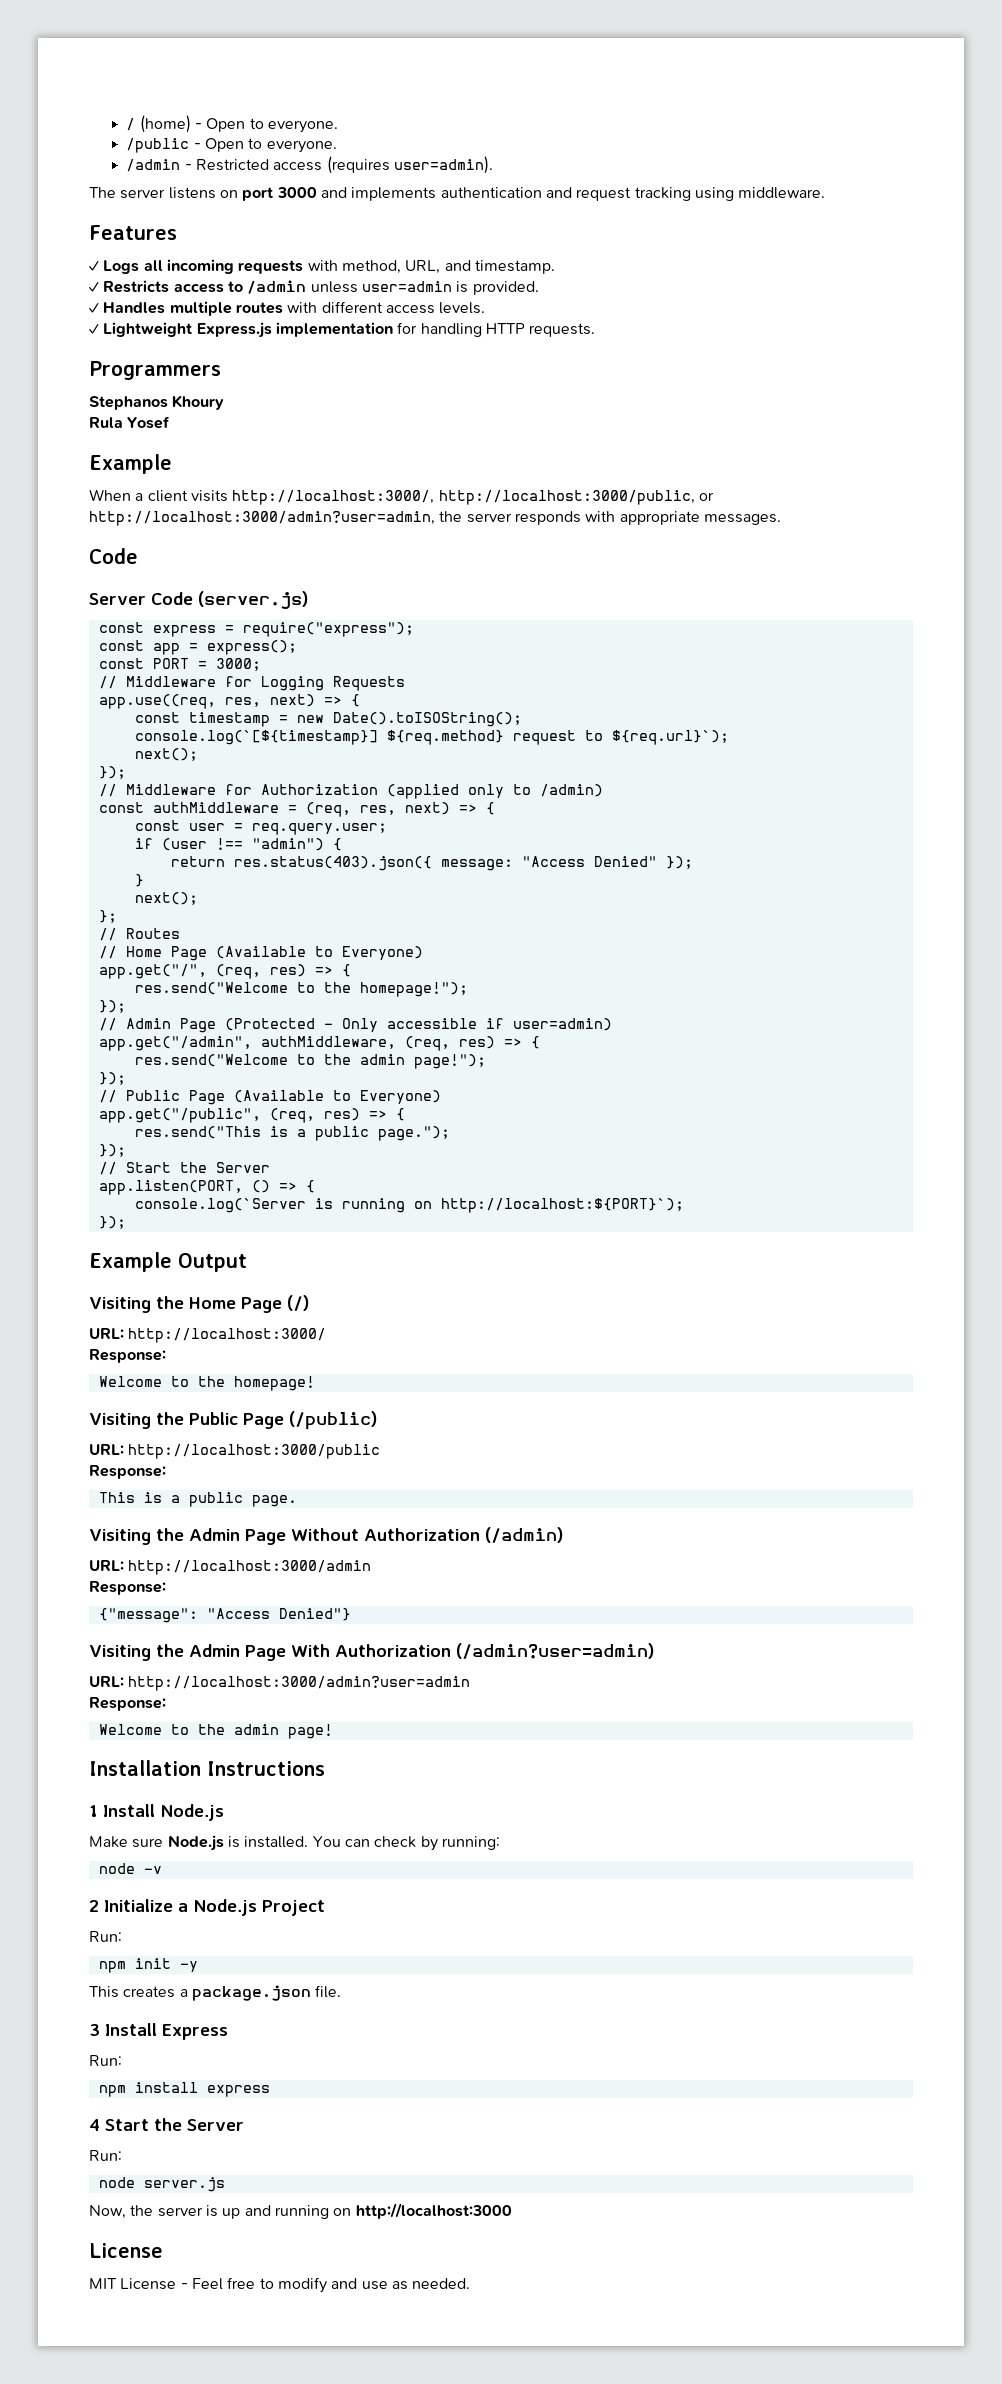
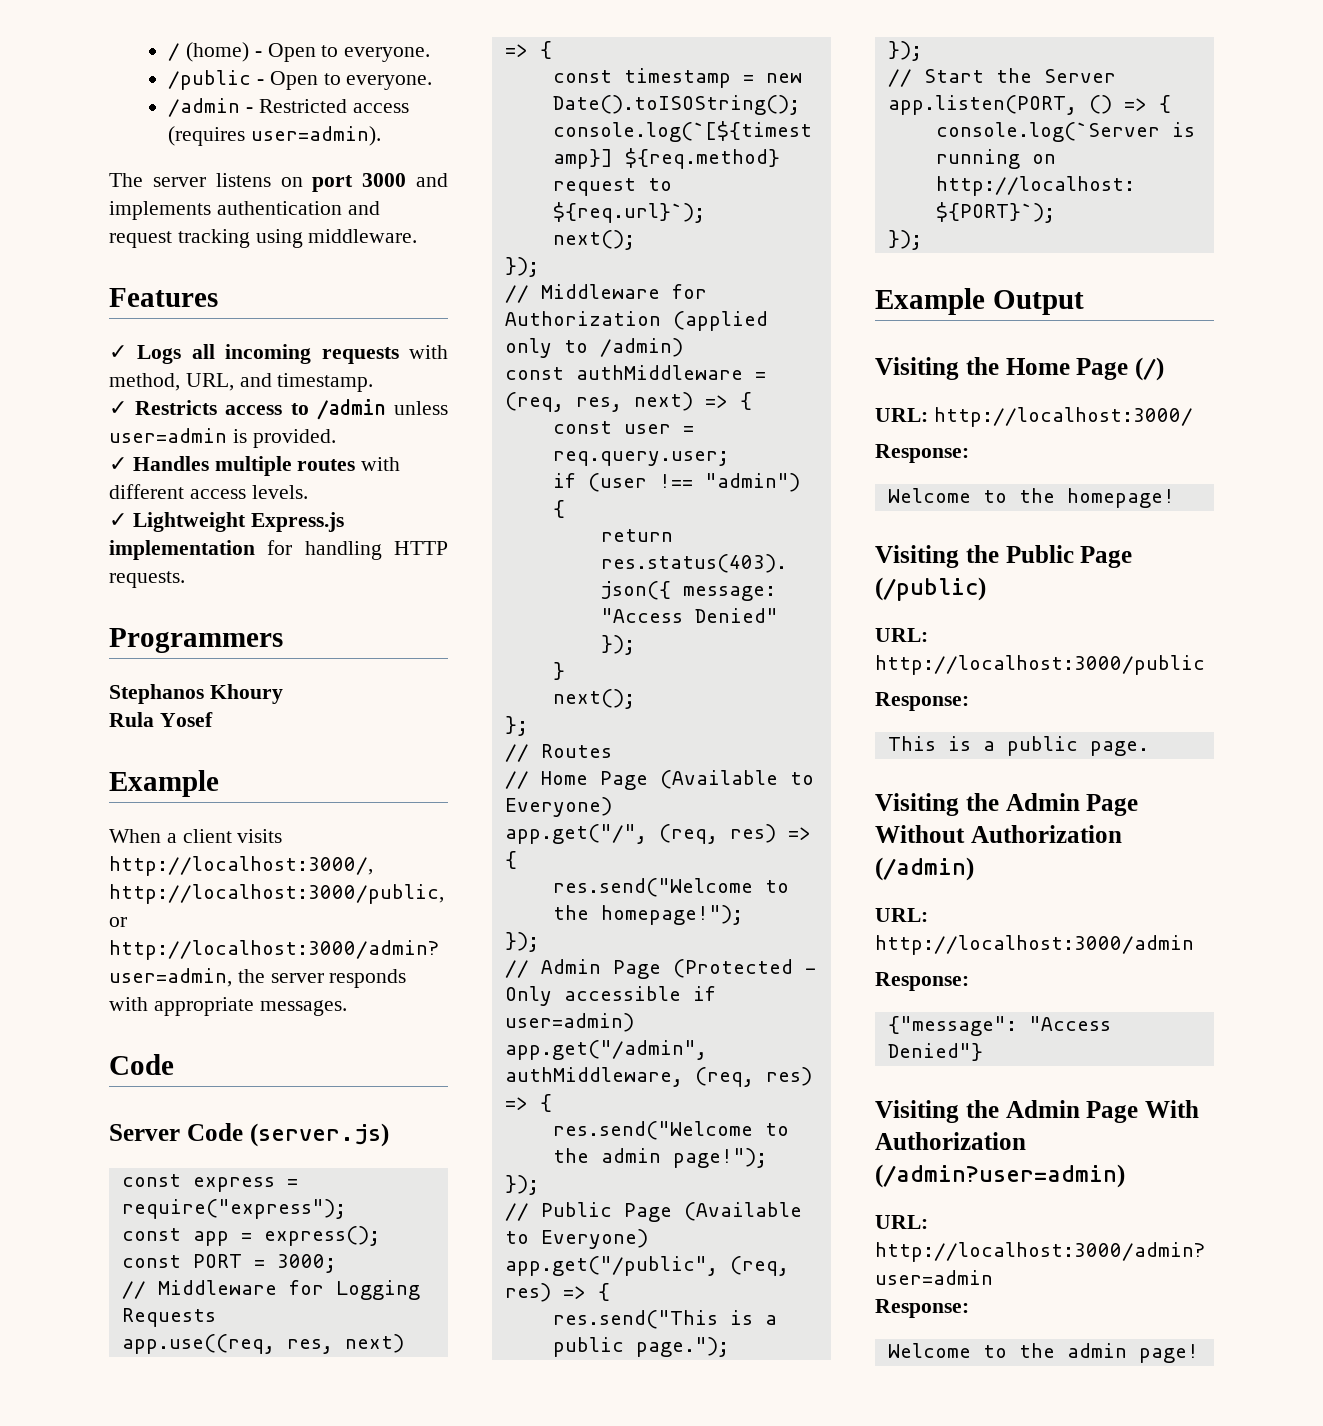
[89,1760,325,1776] [89,1804,224,1821] [89,1835,500,1851] [98,1863,162,1874] [89,1899,325,1916] [89,1931,122,1942] [98,1958,198,1973] [89,1985,342,2001] [89,2023,228,2040] [89,2055,122,2066] [98,2082,270,2097] [89,2118,244,2131] [89,2150,122,2161] [98,2177,225,2192] [89,2203,512,2219] [89,2243,163,2258] [89,2277,471,2293] // Installation Instructions // 1 Install Node.js // Make sure Node.js is installed. You can check by running: // node -v // 2 Initialize a Node.js Project // Run: // npm init -y // This creates a package.json file. // 3 Install Express // Run: // npm install express // 4 Start the Server // Run: // node server.js // Now, the server is up and running on http://localhost:3000 // License // MIT License - Feel free to modify and use as needed. -> (1199, 1353) none

